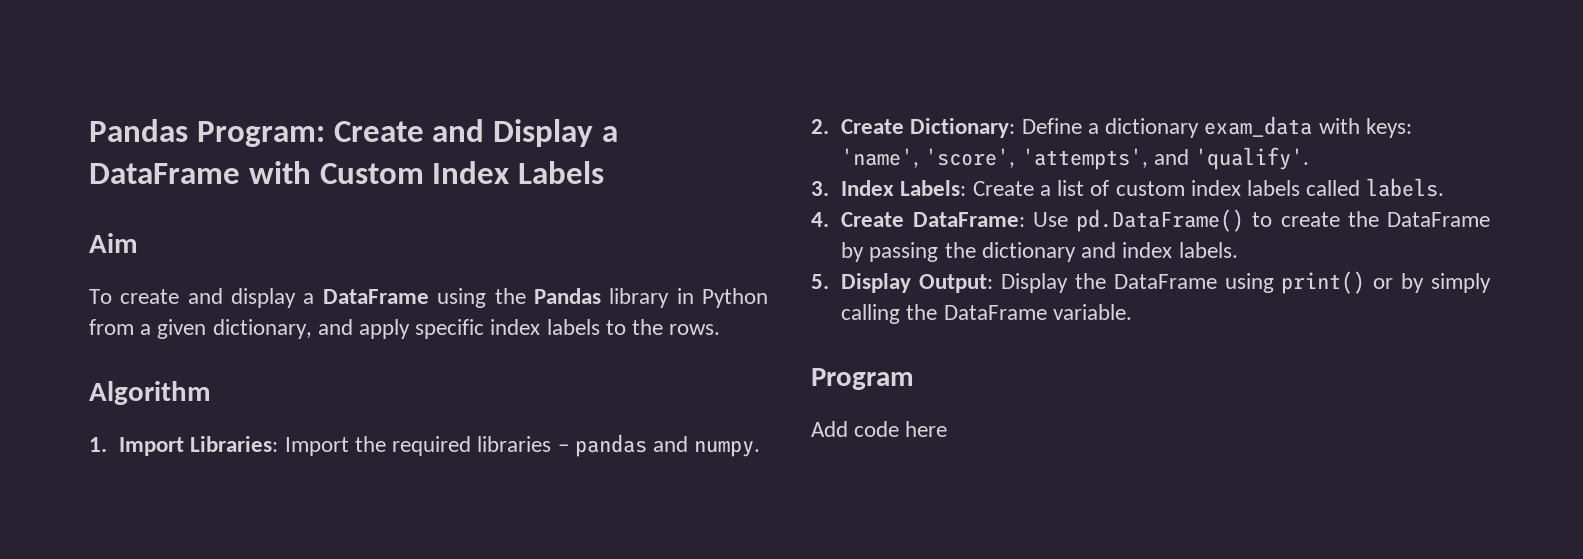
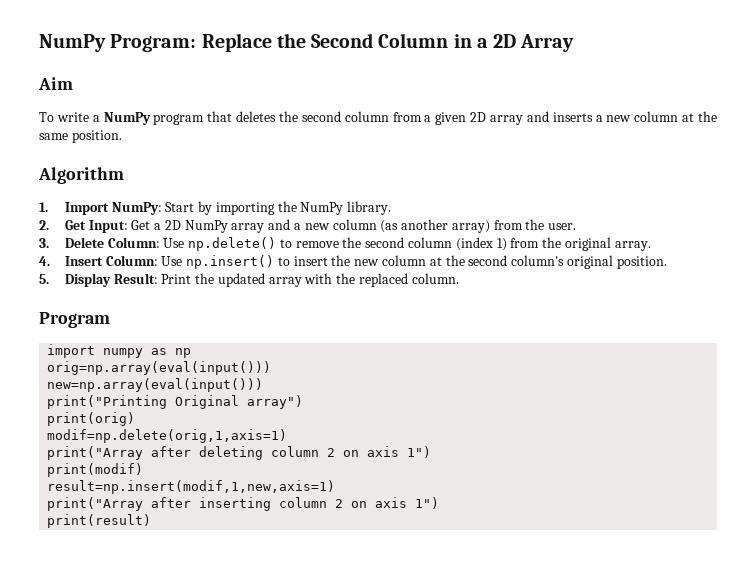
[89,119,618,147] [89,161,605,184] [89,233,138,253] [89,288,768,308] [89,319,721,339] [89,381,211,405] [89,434,761,457] [811,116,1412,138] [841,147,1310,170] [811,178,1445,197] [811,209,1490,232] [841,242,1238,262] [811,271,1491,294] [841,304,1132,324] [811,368,914,390] [811,421,948,437] Pandas Program: Create and Display a DataFrame with Custom Index Labels // Aim // To create and display a DataFrame using the Pandas library in Python from a given dictionary, and apply specific index labels to the rows. // Algorithm // 1. Import Libraries: Import the required libraries – pandas and numpy. // 2. Create Dictionary: Define a dictionary exam_data with keys: 'name', 'score', 'attempts', and 'qualify'. // 3. Index Labels: Create a list of custom index labels called labels. // 4. Create DataFrame: Use pd.DataFrame() to create the DataFrame by passing the dictionary and index labels. // 5. Display Output: Display the DataFrame using print() or by simply calling the DataFrame variable. // Program // Add code here -> [39,33,575,52] [38,77,73,90] [39,111,717,125] [39,130,122,143] [38,167,124,184] [39,201,392,215] [39,219,577,233] [39,237,651,251] [39,255,667,269] [39,273,459,287] [39,312,110,328] [47,344,192,358] [47,361,272,375] [47,378,264,392] [47,395,304,409] [47,412,136,426] [47,429,288,443] [47,446,432,460] [47,463,144,477] [47,480,336,494] [47,497,440,511] [47,514,152,528] NumPy Program: Replace the Second Column in a 2D Array // Aim // To write a NumPy program that deletes the second column from a given 2D array and inserts a new column at the same position. // Algorithm // 1. Import NumPy: Start by importing the NumPy library. // 2. Get Input: Get a 2D NumPy array and a new column (as another array) from the user. // 3. Delete Column: Use np.delete() to remove the second column (index 1) from the original array. // 4. Insert Column: Use np.insert() to insert the new column at the second column's original position. // 5. Display Result: Print the updated array with the replaced column. // Program // import numpy as np // orig=np.array(eval(input())) // new=np.array(eval(input())) // print("Printing Original array") // print(orig) // modif=np.delete(orig,1,axis=1) // print("Array after deleting column 2 on axis 1") // print(modif) // result=np.insert(modif,1,new,axis=1) // print("Array after inserting column 2 on axis 1") // print(result)

